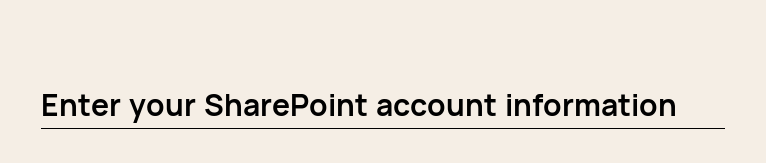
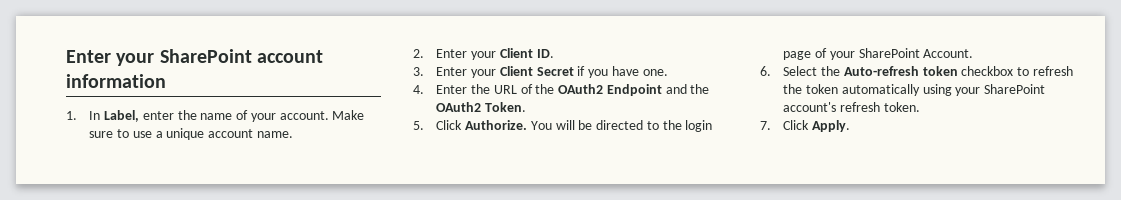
(678, 105) none -> [66,110,365,122] [89,128,293,140] [413,48,554,60] [413,66,668,78] [413,84,710,96] [436,102,526,112] [413,120,713,132] [783,48,974,60] [760,66,1073,76] [783,84,1046,96] [783,102,920,112] [760,120,850,132] // 1. In Label, enter the name of your account. Make sure to use a unique account name. // 2. Enter your Client ID. // 3. Enter your Client Secret if you have one. // 4. Enter the URL of the OAuth2 Endpoint and the OAuth2 Token. // 5. Click Authorize. You will be directed to the login page of your SharePoint Account. // 6. Select the Auto-refresh token checkbox to refresh the token automatically using your SharePoint account's refresh token. // 7. Click Apply.

